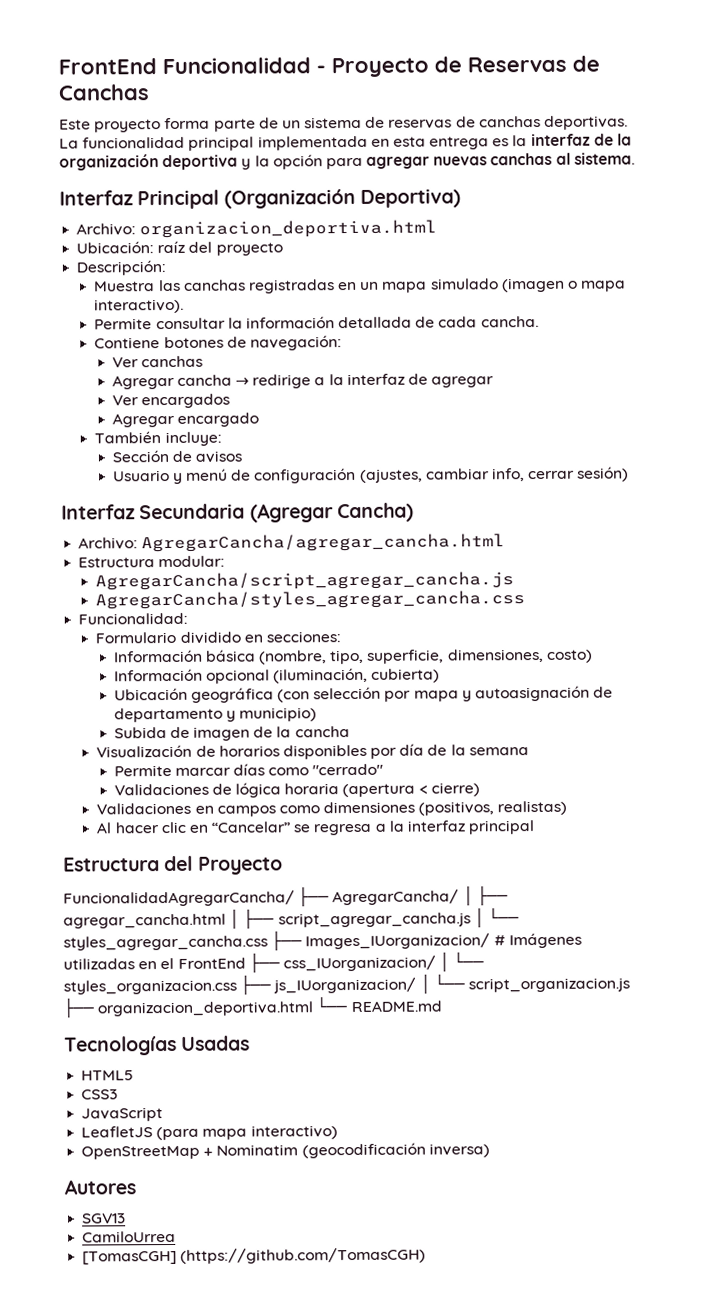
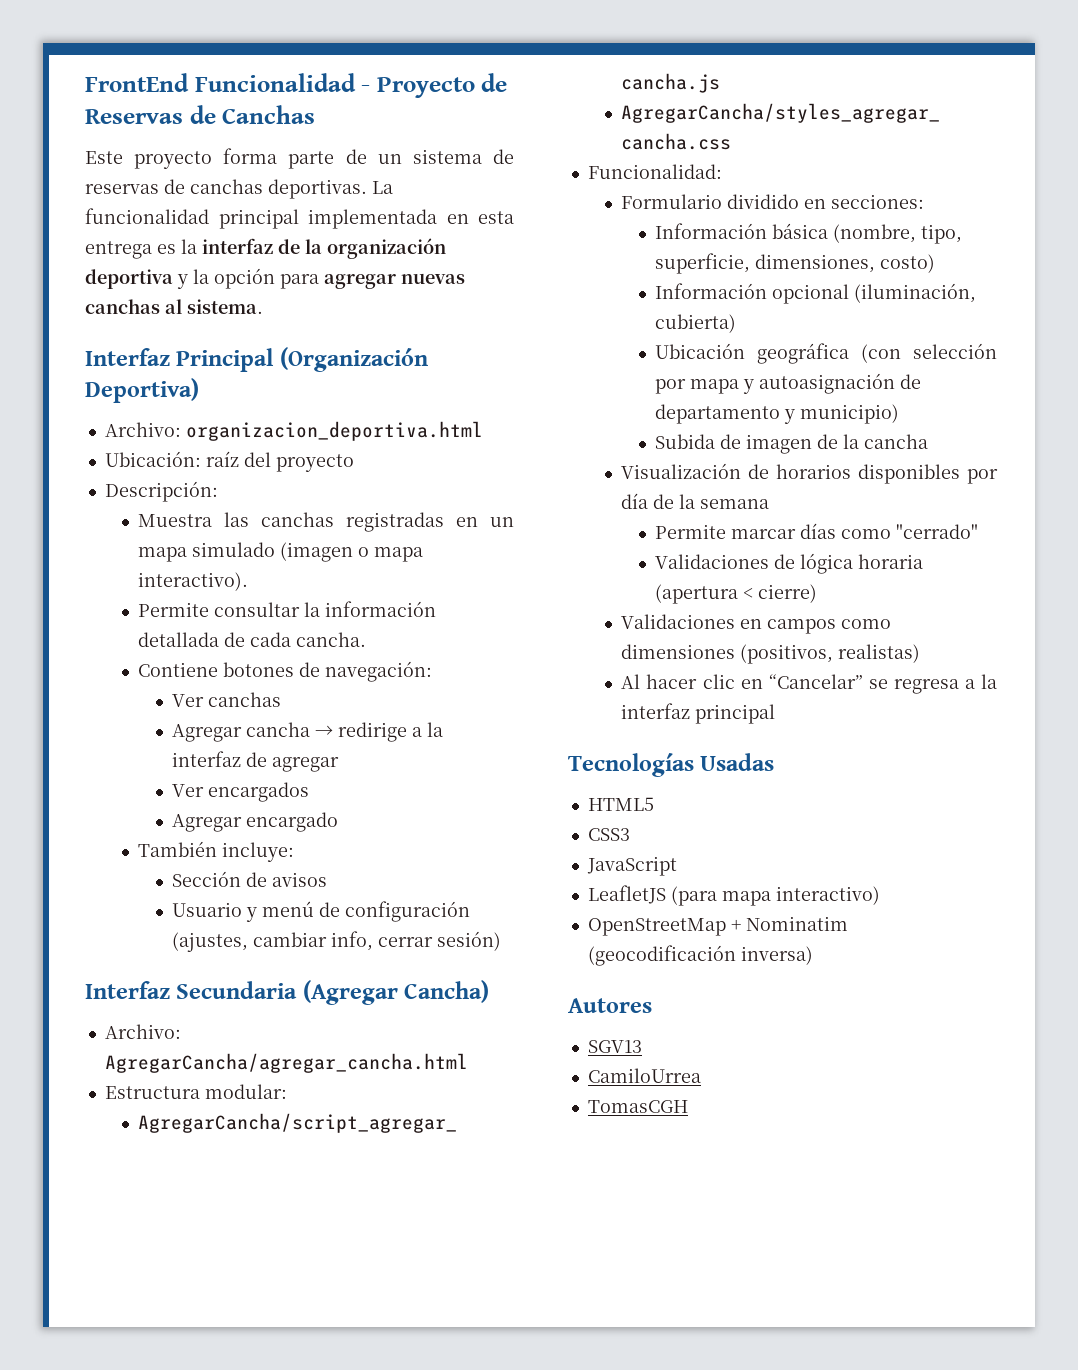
[63,855,283,875] [63,885,508,907] [63,907,519,929] [63,930,582,951] [63,951,485,973] [63,973,630,995] [63,996,442,1018] // Estructura del Proyecto // FuncionalidadAgregarCancha/ ├── AgregarCancha/ │ ├── agregar_cancha.html │ ├── script_agregar_cancha.js │ └── styles_agregar_cancha.css ├── Images_IUorganizacion/ # Imágenes utilizadas en el FrontEnd ├── css_IUorganizacion/ │ └── styles_organizacion.css ├── js_IUorganizacion/ │ └── script_organizacion.js ├── organizacion_deportiva.html └── README.md -> (776, 714) none
[82,1247,427,1265] [TomasCGH] (https://github.com/TomasCGH) -> [587,1100,688,1113] TomasCGH

